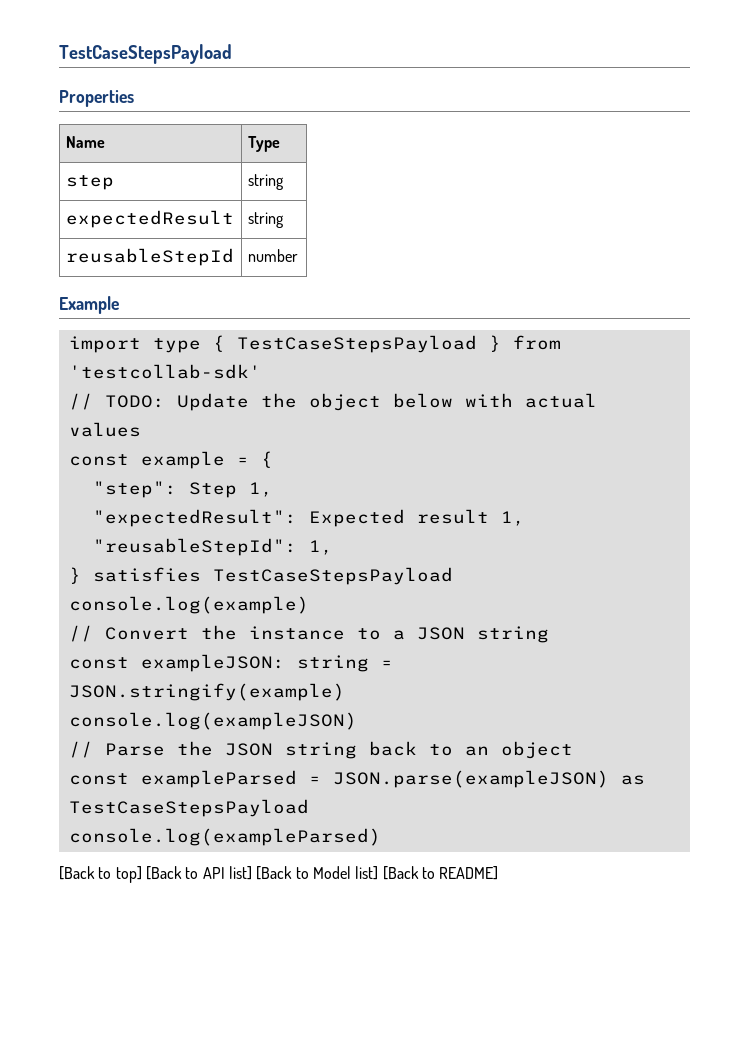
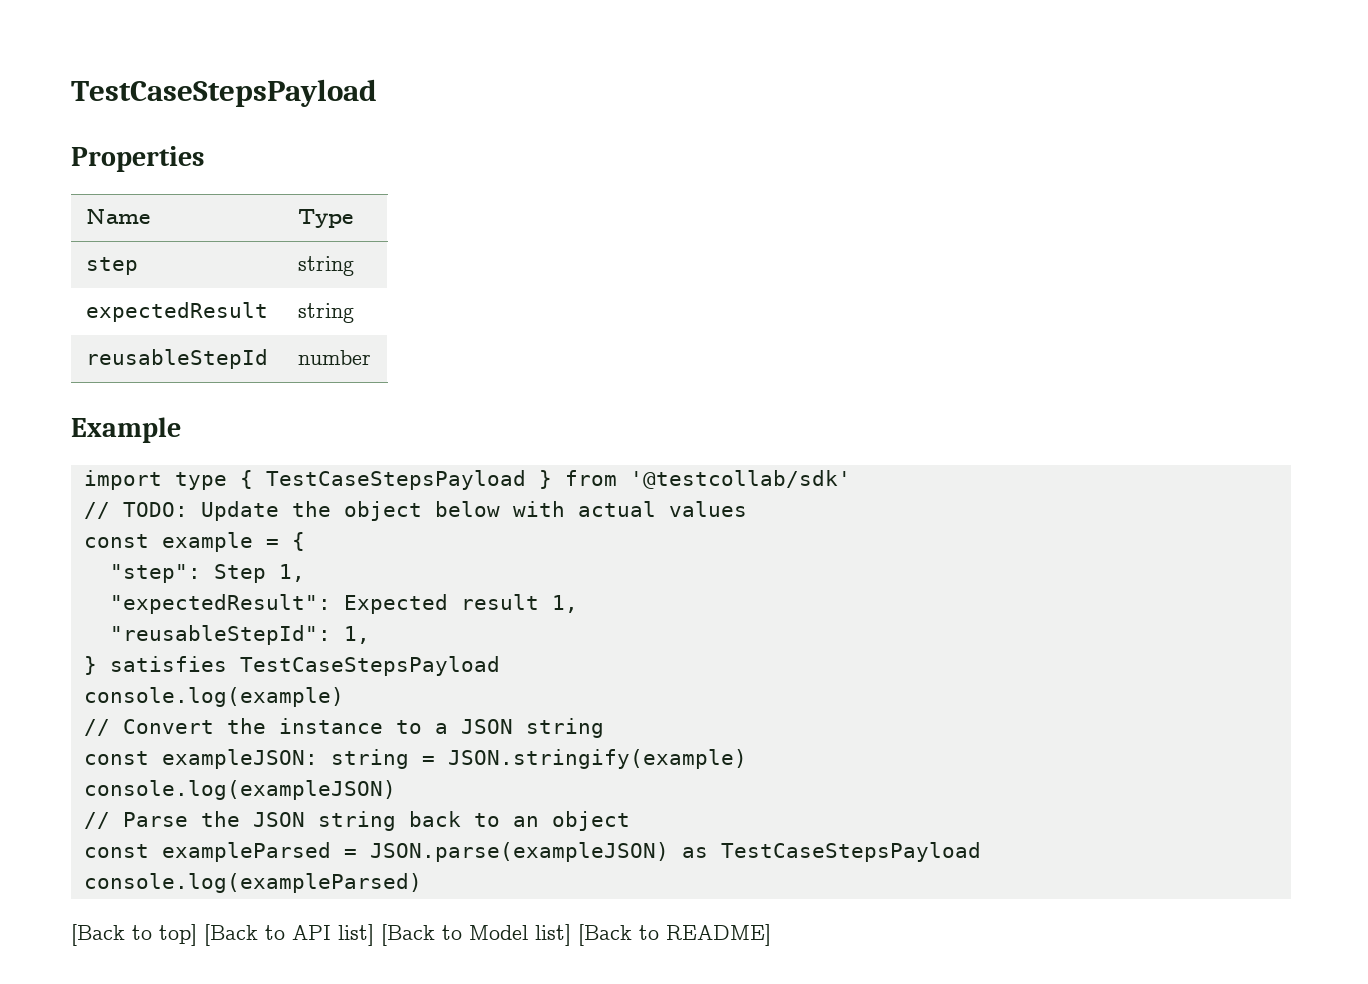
[68,364,261,379] 'testcollab-sdk' -> [629,470,851,489] '@testcollab/sdk'

